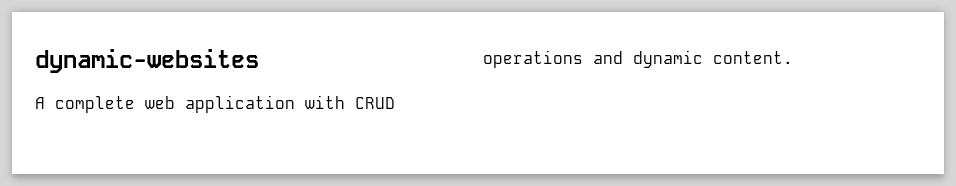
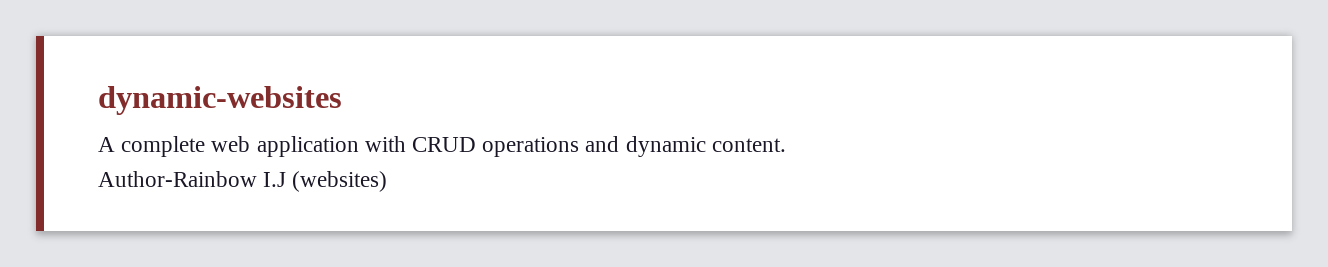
(793, 57) none -> [98,171,388,192] // Author-Rainbow I.J (websites)

